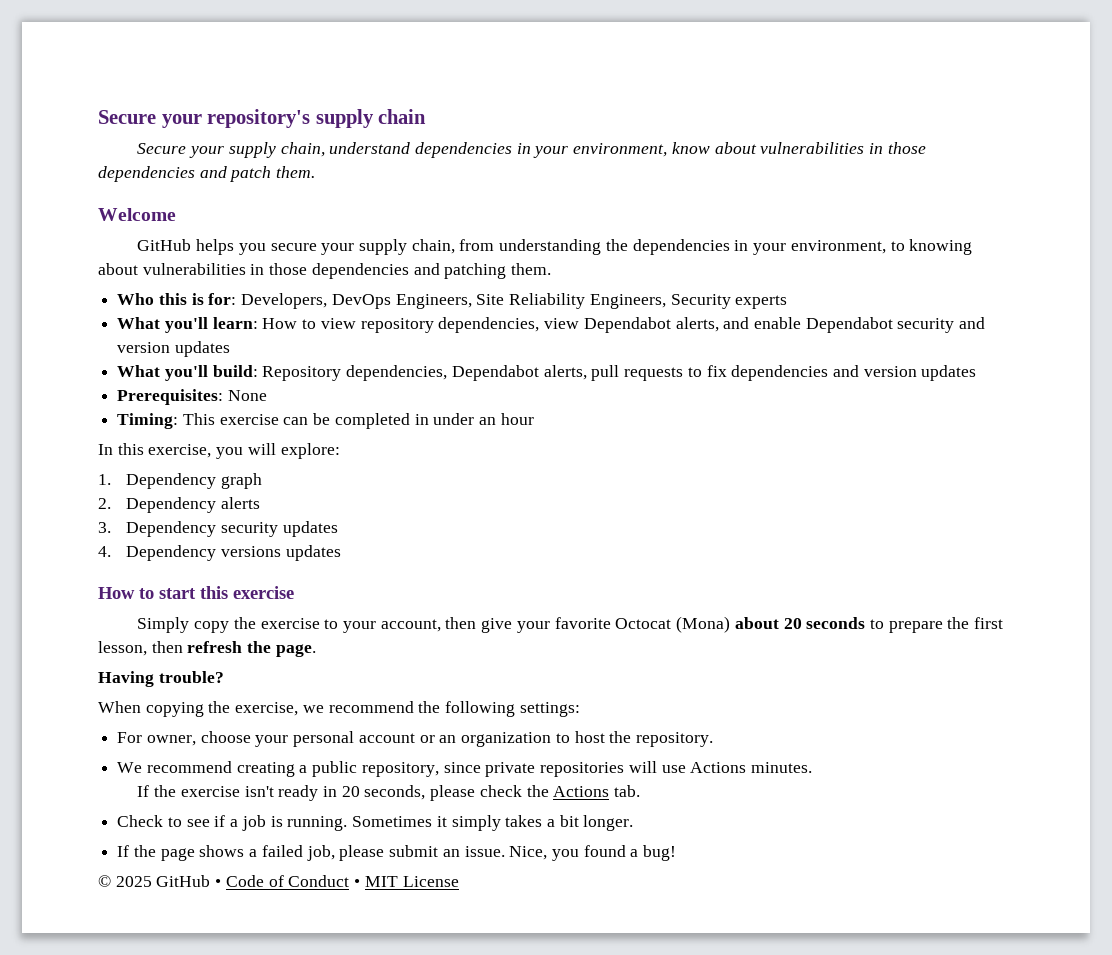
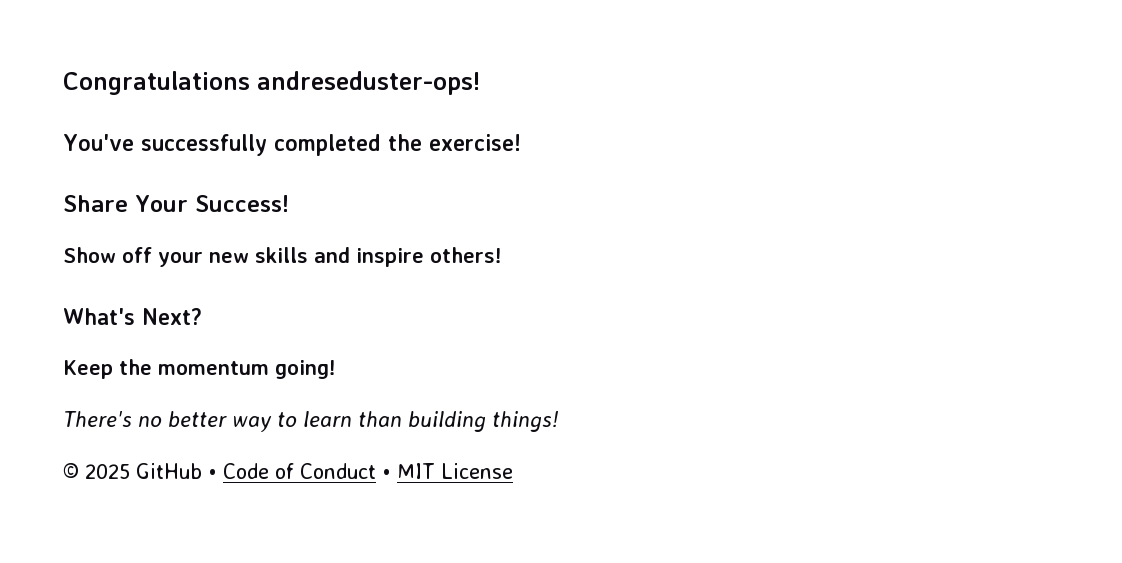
[98,109,427,128] [137,142,926,158] [98,166,316,182] [98,208,176,221] [137,239,973,255] [98,263,552,279] [117,293,788,309] [117,317,986,333] [117,341,230,357] [117,365,977,381] [117,389,267,405] [117,413,534,429] [98,443,340,459] [98,473,263,489] [98,497,261,513] [98,521,338,537] [98,545,341,561] [98,586,294,599] [137,616,1004,633] [98,641,316,657] [98,671,224,687] [98,701,580,717] [117,731,713,747] [117,761,812,777] [137,785,641,801] [117,815,634,831] [117,845,677,861] Secure your repository's supply chain // Secure your supply chain, understand dependencies in your environment, know about vulnerabilities in those dependencies and patch them. // Welcome // GitHub helps you secure your supply chain, from understanding the dependencies in your environment, to knowing about vulnerabilities in those dependencies and patching them. // Who this is for: Developers, DevOps Engineers, Site Reliability Engineers, Security experts // What you'll learn: How to view repository dependencies, view Dependabot alerts, and enable Dependabot security and version updates // What you'll build: Repository dependencies, Dependabot alerts, pull requests to fix dependencies and version updates // Prerequisites: None // Timing: This exercise can be completed in under an hour // In this exercise, you will explore: // 1. Dependency graph // 2. Dependency alerts // 3. Dependency security updates // 4. Dependency versions updates // How to start this exercise // Simply copy the exercise to your account, then give your favorite Octocat (Mona) about 20 seconds to prepare the first lesson, then refresh the page. // Having trouble? // When copying the exercise, we recommend the following settings: // For owner, choose your personal account or an organization to host the repository. // We recommend creating a public repository, since private repositories will use Actions minutes. // If the exercise isn't ready in 20 seconds, please check the Actions tab. // Check to see if a job is running. Sometimes it simply takes a bit longer. // If the page shows a failed job, please submit an issue. Nice, you found a bug! -> [63,71,480,95] [63,134,521,156] [63,195,289,212] [63,247,502,267] [63,308,202,325] [63,359,336,379] [63,411,559,432] Congratulations andreseduster-ops! // You've successfully completed the exercise! // Share Your Success! // Show off your new skills and inspire others! // What's Next? // Keep the momentum going! // There's no better way to learn than building things!

